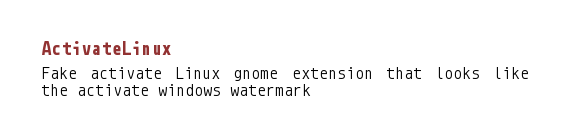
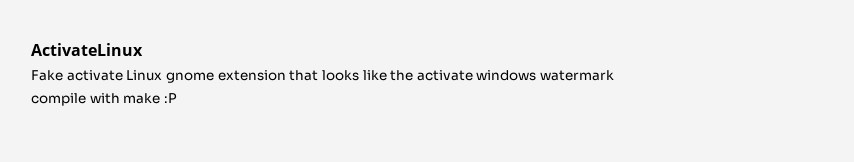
(311, 90) none -> [31,93,177,106] // compile with make :P

